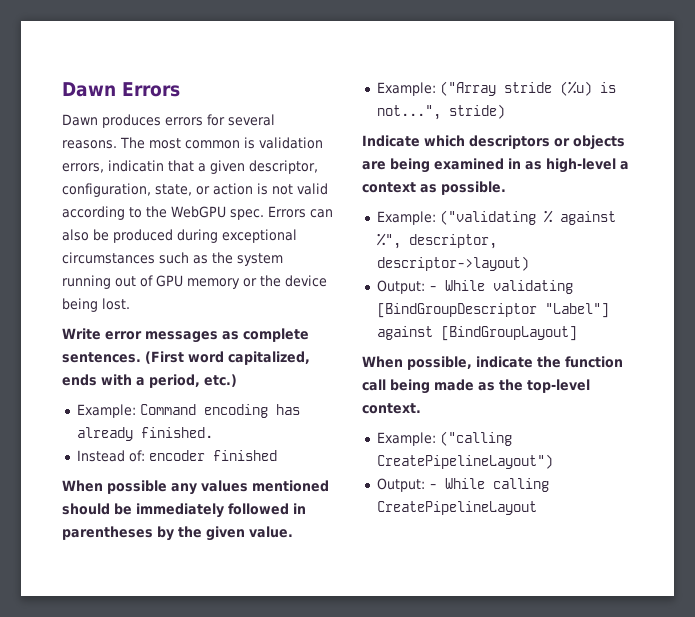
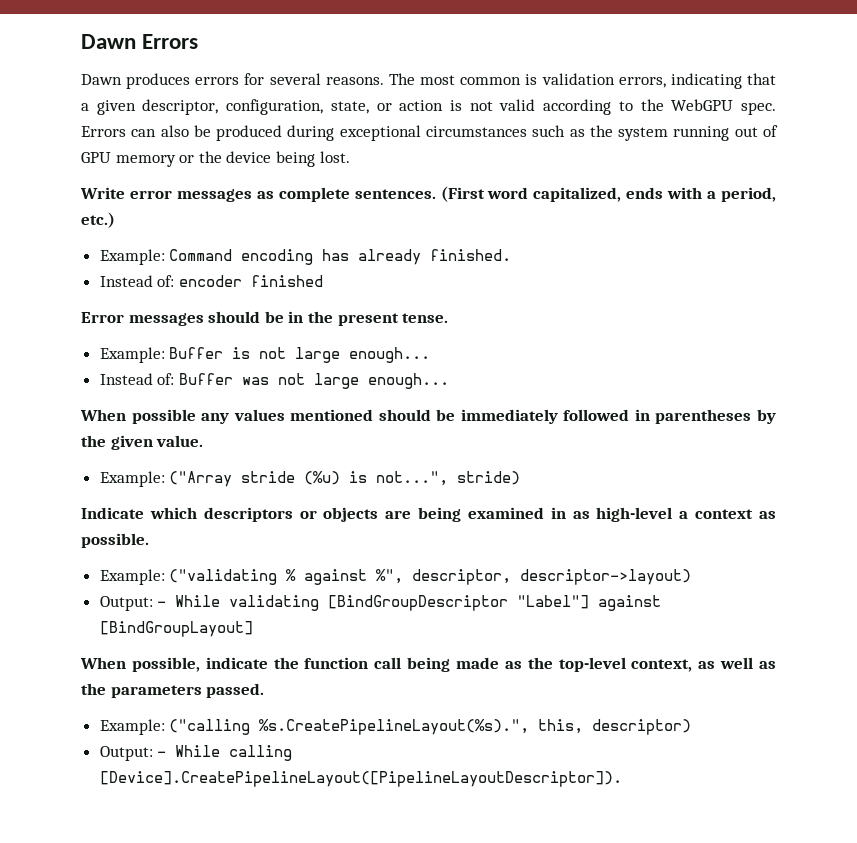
[108,160,164,172] indicatin -> [670,73,742,89] indicating
(277, 455) none -> [81,311,449,326] [99,347,431,363] [99,373,449,389] // Error messages should be in the present tense. // Example: Buffer is not large enough... // Instead of: Buffer was not large enough...
[362,403,421,414] context. -> [631,657,776,672] [81,683,265,698] context, as well as the parameters passed.
[376,454,553,469] CreatePipelineLayout") -> [259,719,692,735] %s.CreatePipelineLayout(%s).", this, descriptor)
[376,501,537,515] CreatePipelineLayout -> [99,771,622,787] [Device].CreatePipelineLayout([PipelineLayoutDescriptor]).

